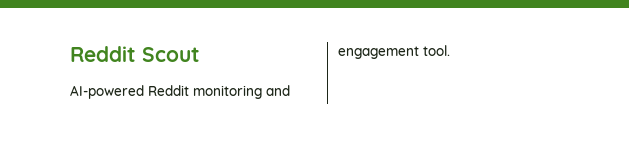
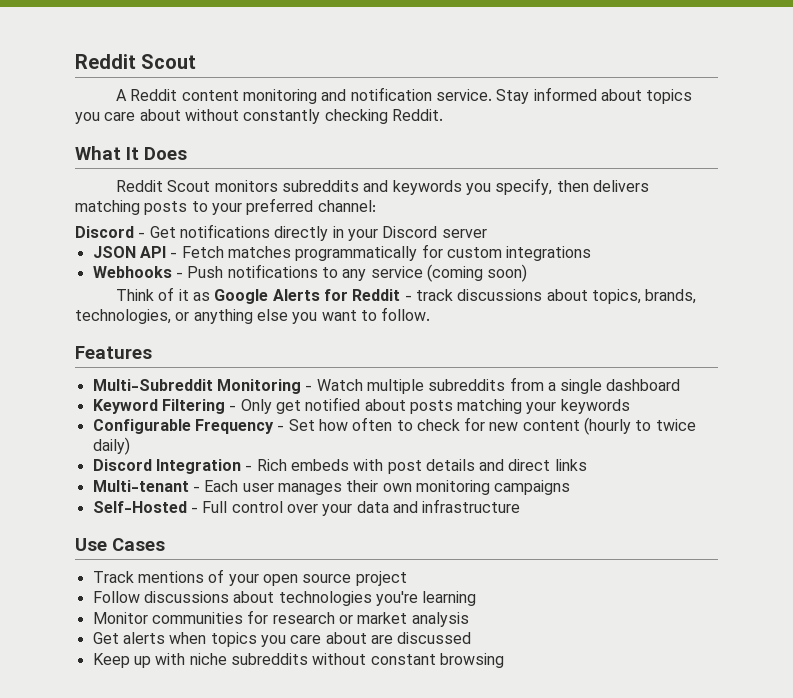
[70,85,290,99] [338,45,450,59] AI-powered Reddit monitoring and engagement tool. -> [116,87,693,104] [75,109,443,124] [75,146,187,160] [116,178,649,195] [75,198,376,215] [75,224,487,241] [92,244,592,261] [92,264,528,282] [116,287,697,304] [75,307,431,324] [75,346,152,359] [92,377,681,394] [92,397,630,414] [92,417,696,435] [92,437,130,455] [92,459,587,474] [92,480,571,495] [92,499,521,516] [75,538,165,551] [92,569,407,586] [92,591,477,606] [92,610,469,627] [92,632,472,647] [92,653,504,668] A Reddit content monitoring and notification service. Stay informed about topics you care about without constantly checking Reddit. // What It Does // Reddit Scout monitors subreddits and keywords you specify, then delivers matching posts to your preferred channel: // Discord - Get notifications directly in your Discord server // JSON API - Fetch matches programmatically for custom integrations // Webhooks - Push notifications to any service (coming soon) // Think of it as Google Alerts for Reddit - track discussions about topics, brands, technologies, or anything else you want to follow. // Features // Multi-Subreddit Monitoring - Watch multiple subreddits from a single dashboard // Keyword Filtering - Only get notified about posts matching your keywords // Configurable Frequency - Set how often to check for new content (hourly to twice daily) // Discord Integration - Rich embeds with post details and direct links // Multi-tenant - Each user manages their own monitoring campaigns // Self-Hosted - Full control over your data and infrastructure // Use Cases // Track mentions of your open source project // Follow discussions about technologies you're learning // Monitor communities for research or market analysis // Get alerts when topics you care about are discussed // Keep up with niche subreddits without constant browsing

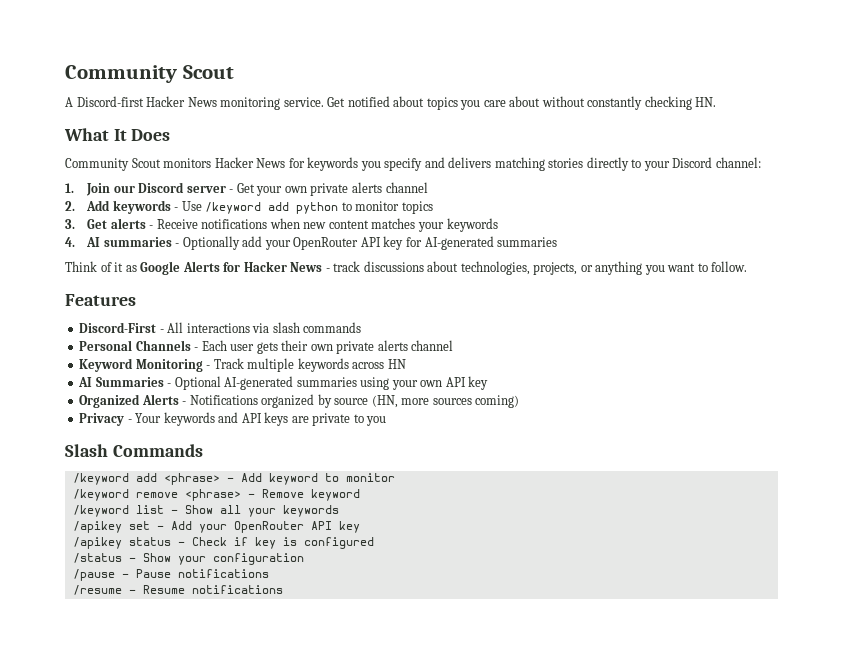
[75,54,136,69] Reddit -> [65,65,177,83] Community
[130,87,597,104] Reddit content monitoring and notification service. Stay informed -> [76,96,390,110] Discord-first Hacker News monitoring service. Get notified
[391,109,443,121] Reddit. -> [695,97,717,107] HN.
[116,180,164,192] Reddit -> [65,158,129,171] Community
[282,178,649,195] [75,200,188,215] subreddits and keywords you specify, then delivers matching posts -> [214,157,629,171] Hacker News for keywords you specify and delivers matching stories directly
[246,198,314,215] preferred -> [672,157,713,168] Discord
[75,224,487,241] [92,244,592,261] [92,264,528,282] Discord - Get notifications directly in your Discord server // JSON API - Fetch matches programmatically for custom integrations // Webhooks - Push notifications to any service (coming soon) -> [65,182,428,196] [65,200,433,214] [65,218,498,232] [65,236,558,250] 1. Join our Discord server - Get your own private alerts channel // 2. Add keywords - Use /keyword add python to monitor topics // 3. Get alerts - Receive notifications when new content matches your keywords // 4. AI summaries - Optionally add your OpenRouter API key for AI-generated summaries
[352,289,401,301] Reddit -> [243,261,323,272] Hacker News
[591,289,697,304] [75,309,171,324] topics, brands, technologies, -> [460,261,578,275] technologies, projects,
[256,309,288,321] else -> (643, 268) none
[92,377,681,394] [92,397,630,414] [92,417,696,435] [92,437,130,455] [92,459,587,474] [92,480,571,495] [92,499,521,516] [75,538,165,551] [92,569,407,586] [92,591,477,606] [92,610,469,627] [92,632,472,647] [92,653,504,668] Multi-Subreddit Monitoring - Watch multiple subreddits from a single dashboard // Keyword Filtering - Only get notified about posts matching your keywords // Configurable Frequency - Set how often to check for new content (hourly to twice daily) // Discord Integration - Rich embeds with post details and direct links // Multi-tenant - Each user manages their own monitoring campaigns // Self-Hosted - Full control over your data and infrastructure // Use Cases // Track mentions of your open source project // Follow discussions about technologies you're learning // Monitor communities for research or market analysis // Get alerts when topics you care about are discussed // Keep up with niche subreddits without constant browsing -> [79,322,362,333] [79,340,454,354] [79,358,406,372] [78,376,489,390] [79,394,520,408] [79,412,387,426] [65,444,203,457] [72,473,395,485] [72,489,360,501] [72,505,339,517] [72,521,360,533] [72,537,374,549] [72,553,304,565] [72,569,269,581] [72,585,283,595] Discord-First - All interactions via slash commands // Personal Channels - Each user gets their own private alerts channel // Keyword Monitoring - Track multiple keywords across HN // AI Summaries - Optional AI-generated summaries using your own API key // Organized Alerts - Notifications organized by source (HN, more sources coming) // Privacy - Your keywords and API keys are private to you // Slash Commands // /keyword add <phrase> - Add keyword to monitor // /keyword remove <phrase> - Remove keyword // /keyword list - Show all your keywords // /apikey set - Add your OpenRouter API key // /apikey status - Check if key is configured // /status - Show your configuration // /pause - Pause notifications // /resume - Resume notifications

